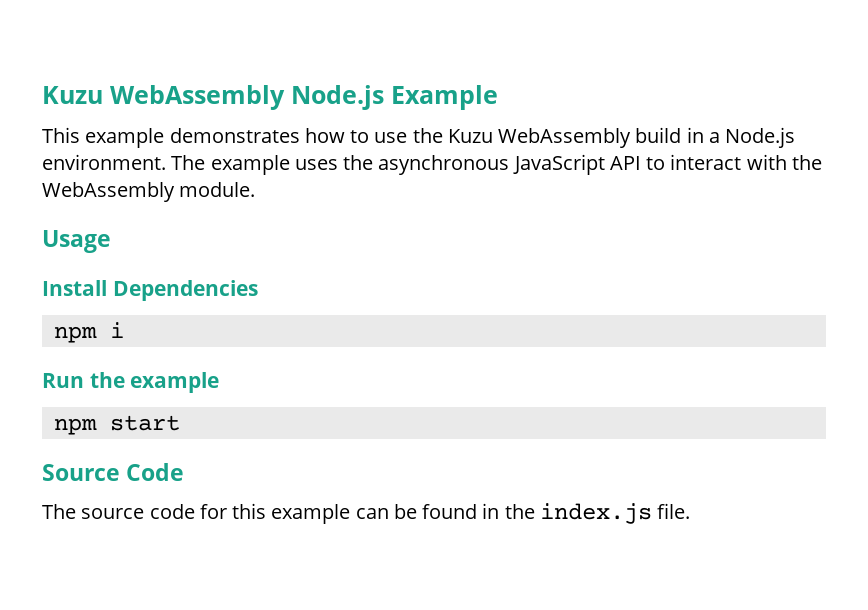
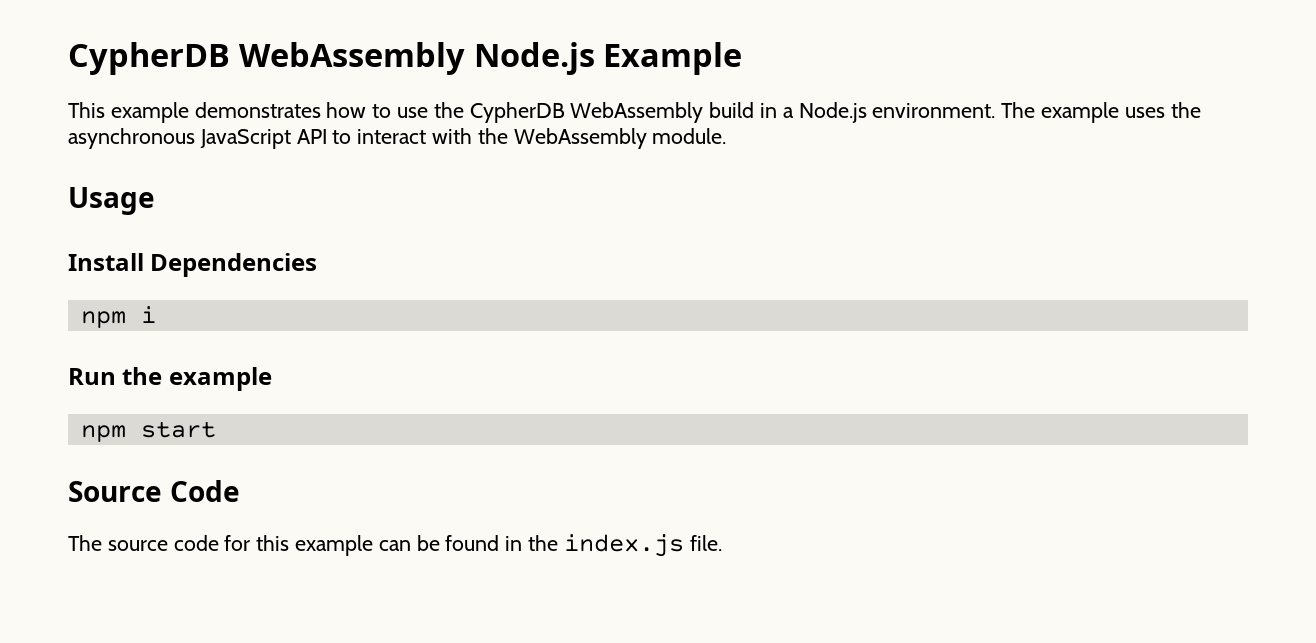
[42,86,103,104] Kuzu -> [68,42,230,75] CypherDB
[447,129,493,143] Kuzu -> [469,102,565,123] CypherDB

